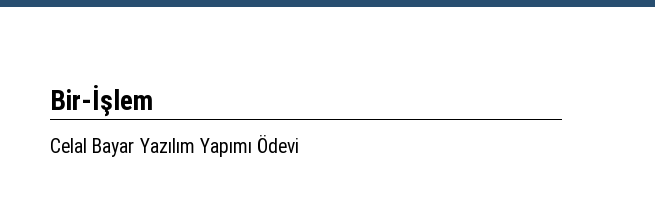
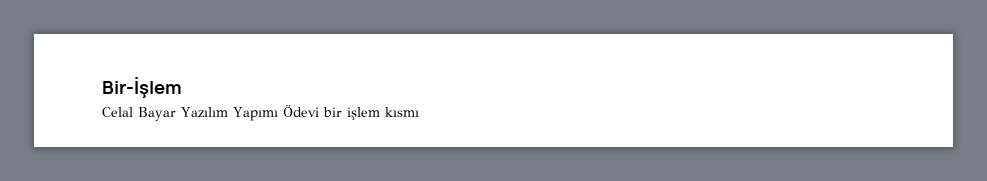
(300, 144) none -> [322,107,419,120] bir işlem kısmı

